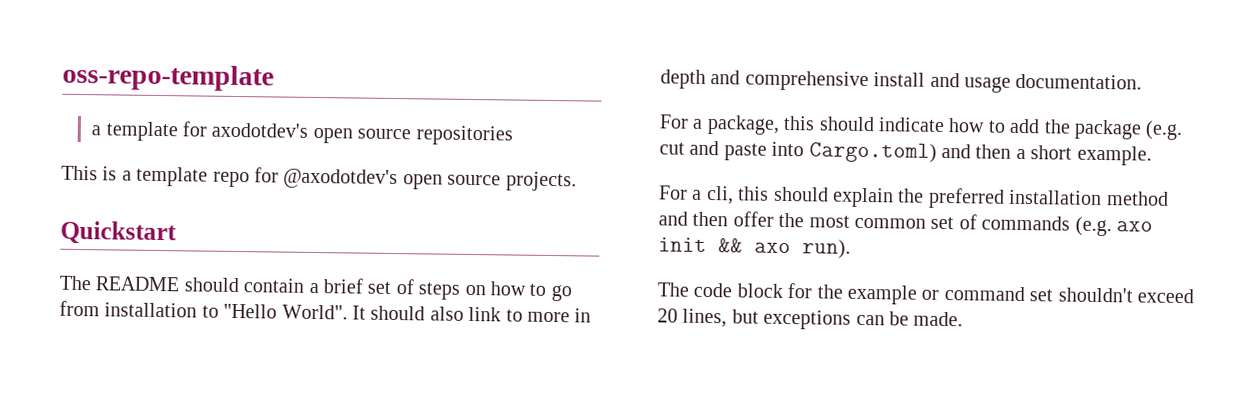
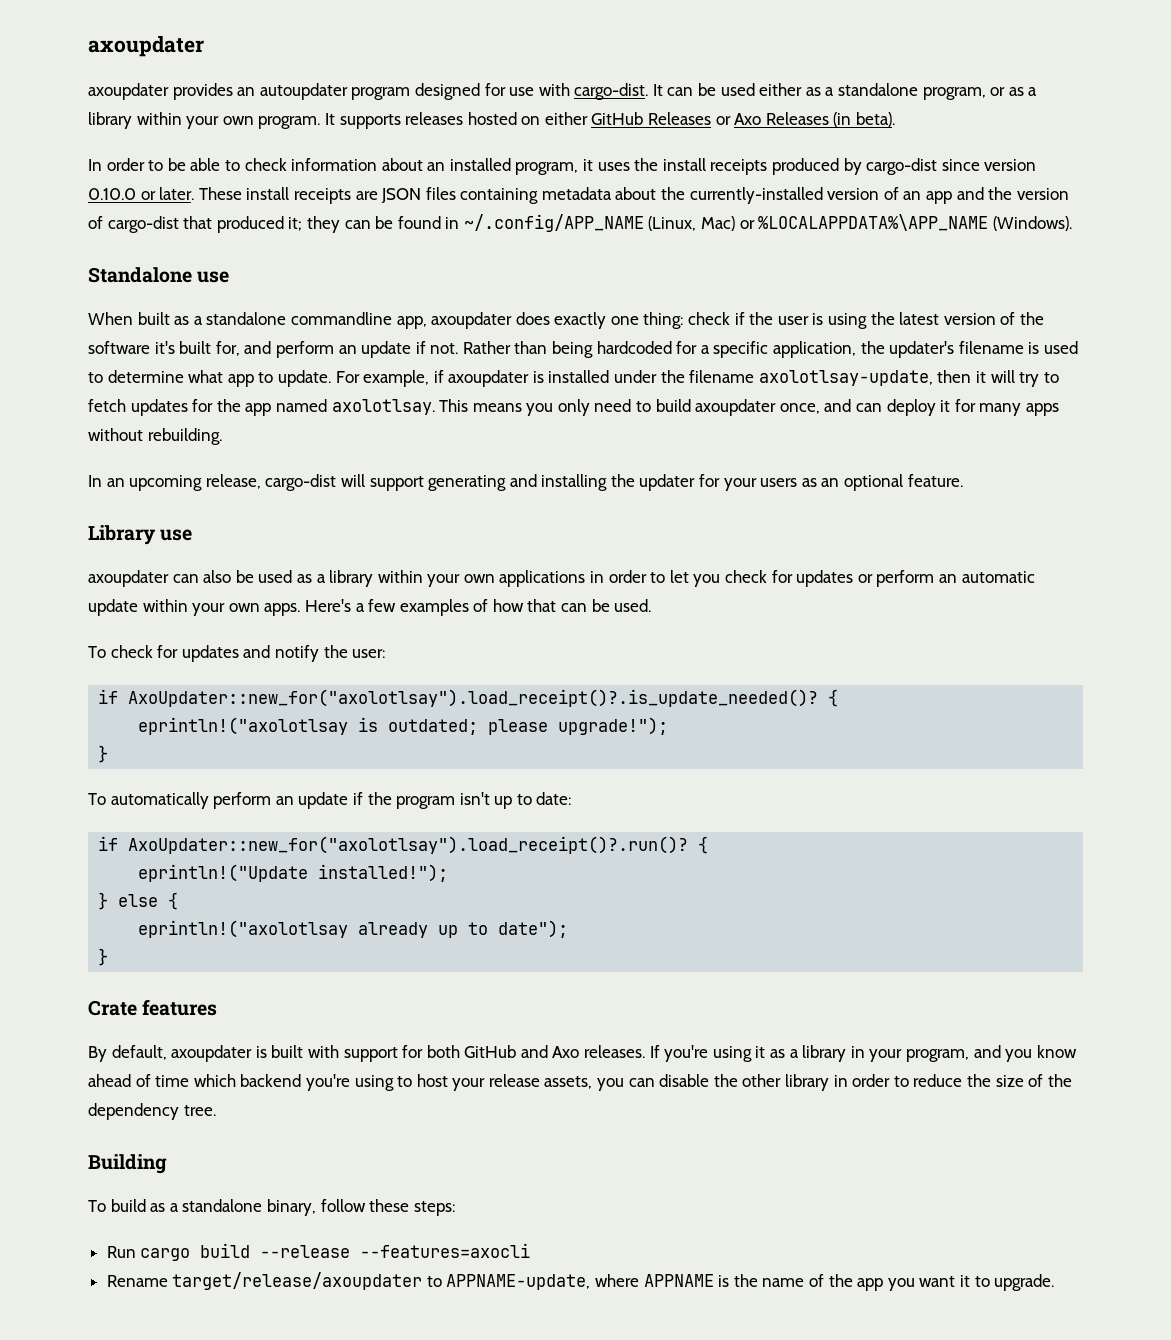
[62,63,274,92] [91,121,513,146] [61,165,577,192] [60,220,177,246] [59,275,572,302] [59,300,592,323] [660,69,1143,93] [659,114,1184,141] [659,140,1152,166] [659,185,1169,209] [658,211,1153,237] [658,237,851,259] [657,282,1194,305] [657,308,964,330] oss-repo-template // a template for axodotdev's open source repositories // This is a template repo for @axodotdev's open source projects. // Quickstart // The README should contain a brief set of steps on how to go from installation to "Hello World". It should also link to more in depth and comprehensive install and usage documentation. // For a package, this should indicate how to add the package (e.g. cut and paste into Cargo.toml) and then a short example. // For a cli, this should explain the preferred installation method and then offer the most common set of commands (e.g. axo init && axo run). // The code block for the example or command set shouldn't exceed 20 lines, but exceptions can be made. -> [88,36,204,57] [88,83,1038,100] [88,112,896,129] [88,158,1037,175] [88,187,1069,204] [88,214,1072,233] [88,267,230,283] [88,312,1044,329] [88,341,1078,358] [88,370,1059,387] [88,399,1059,416] [88,428,222,445] [88,474,963,491] [88,525,193,545] [88,570,1035,587] [88,599,652,616] [88,645,386,662] [98,689,839,707] [138,717,669,735] [98,745,109,763] [88,792,572,809] [98,836,709,854] [138,864,449,882] [98,892,179,910] [138,920,569,938] [98,948,109,966] [88,999,218,1016] [88,1045,1077,1062] [88,1074,1072,1091] [88,1103,216,1120] [88,1154,167,1174] [88,1199,455,1216] [106,1243,531,1261] [106,1272,1055,1291] axoupdater // axoupdater provides an autoupdater program designed for use with cargo-dist. It can be used either as a standalone program, or as a library within your own program. It supports releases hosted on either GitHub Releases or Axo Releases (in beta). // In order to be able to check information about an installed program, it uses the install receipts produced by cargo-dist since version 0.10.0 or later. These install receipts are JSON files containing metadata about the currently-installed version of an app and the version of cargo-dist that produced it; they can be found in ~/.config/APP_NAME (Linux, Mac) or %LOCALAPPDATA%\APP_NAME (Windows). // Standalone use // When built as a standalone commandline app, axoupdater does exactly one thing: check if the user is using the latest version of the software it's built for, and perform an update if not. Rather than being hardcoded for a specific application, the updater's filename is used to determine what app to update. For example, if axoupdater is installed under the filename axolotlsay-update, then it will try to fetch updates for the app named axolotlsay. This means you only need to build axoupdater once, and can deploy it for many apps without rebuilding. // In an upcoming release, cargo-dist will support generating and installing the updater for your users as an optional feature. // Library use // axoupdater can also be used as a library within your own applications in order to let you check for updates or perform an automatic update within your own apps. Here's a few examples of how that can be used. // To check for updates and notify the user: // if AxoUpdater::new_for("axolotlsay").load_receipt()?.is_update_needed()? { // eprintln!("axolotlsay is outdated; please upgrade!"); // } // To automatically perform an update if the program isn't up to date: // if AxoUpdater::new_for("axolotlsay").load_receipt()?.run()? { // eprintln!("Update installed!"); // } else { // eprintln!("axolotlsay already up to date"); // } // Crate features // By default, axoupdater is built with support for both GitHub and Axo releases. If you're using it as a library in your program, and you know ahead of time which backend you're using to host your release assets, you can disable the other library in order to reduce the size of the dependency tree. // Building // To build as a standalone binary, follow these steps: // Run cargo build --release --features=axocli // Rename target/release/axoupdater to APPNAME-update, where APPNAME is the name of the app you want it to upgrade.

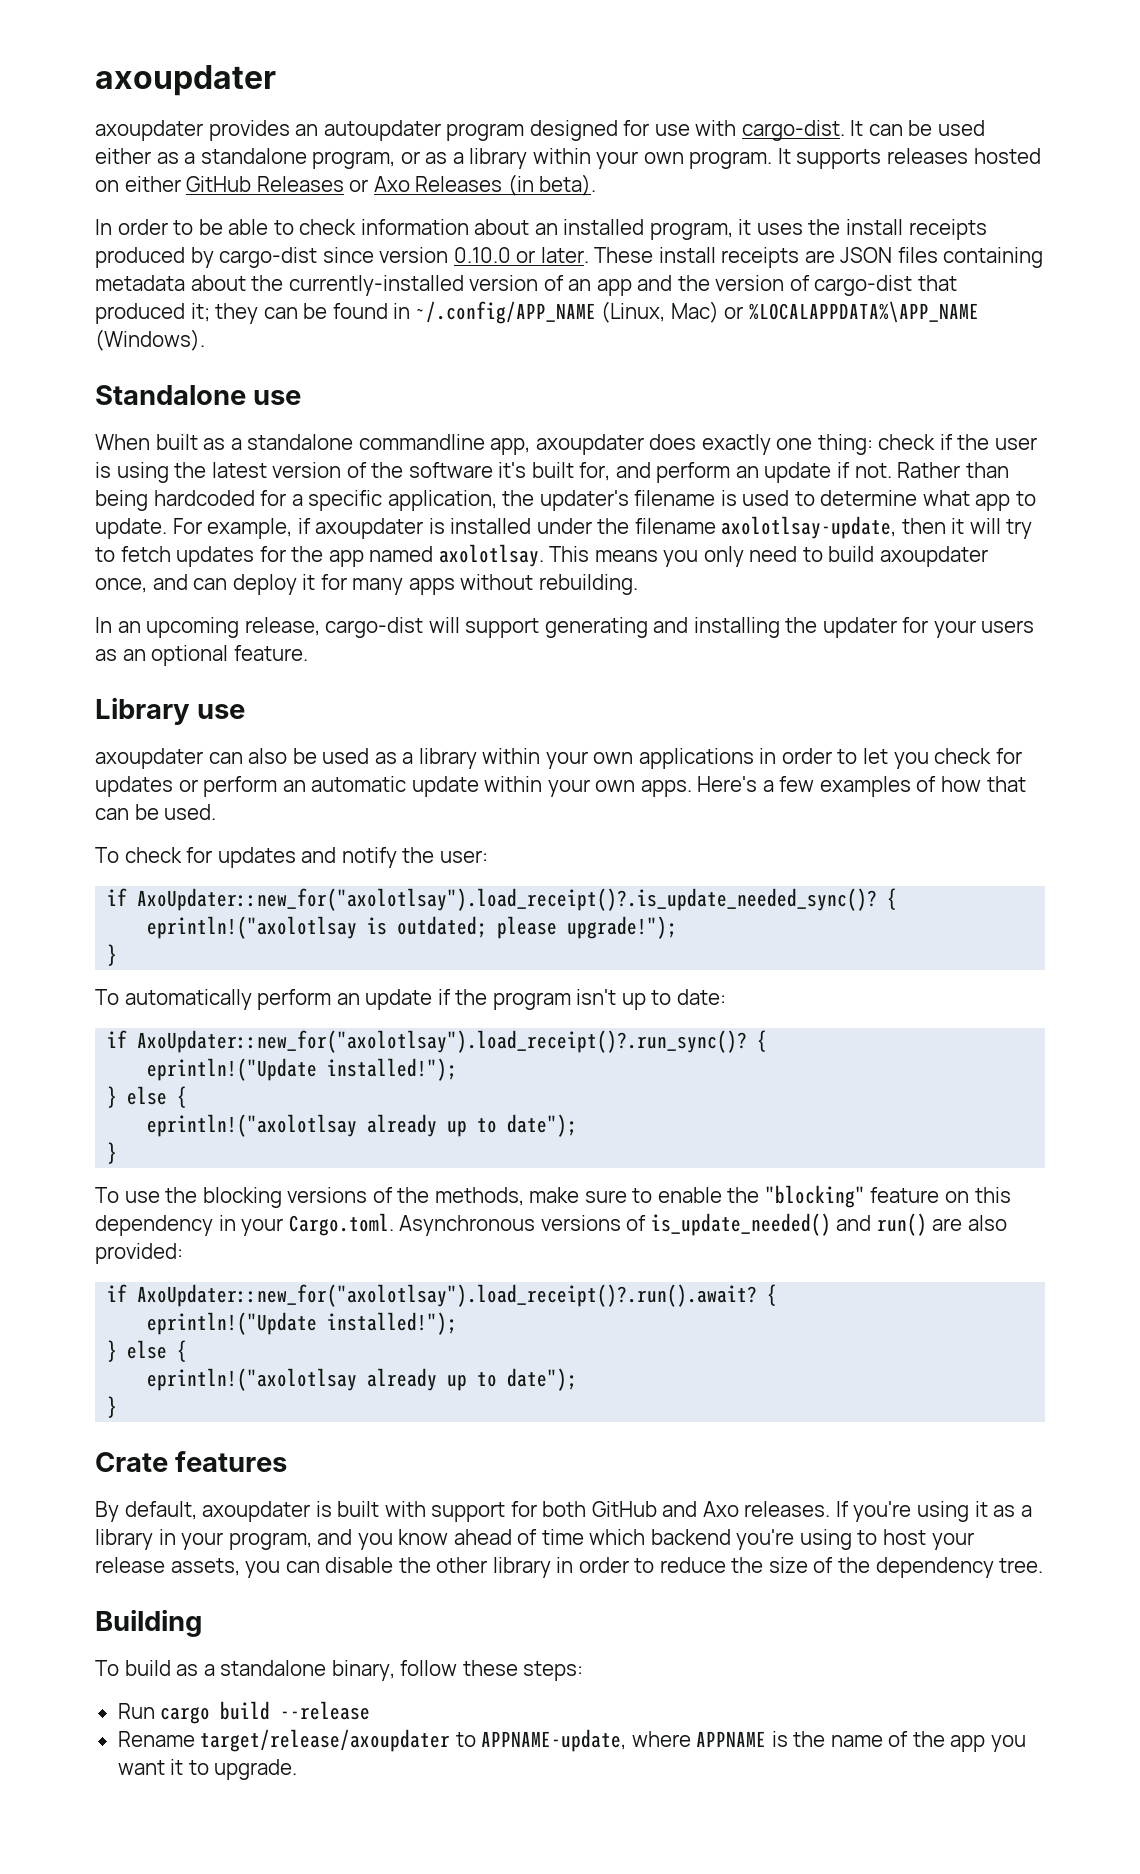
[128,689,819,707] AxoUpdater::new_for("axolotlsay").load_receipt()?.is_update_needed()? -> [137,888,878,911] AxoUpdater::new_for("axolotlsay").load_receipt()?.is_update_needed_sync()?
[128,836,689,854] AxoUpdater::new_for("axolotlsay").load_receipt()?.run()? -> [137,1030,768,1053] [147,1058,458,1081] [107,1086,188,1108] [147,1114,578,1137] [107,1142,118,1164] [95,1185,1011,1208] [95,1213,1007,1236] [95,1243,183,1264] [107,1284,758,1307] AxoUpdater::new_for("axolotlsay").load_receipt()?.run_sync()? { // eprintln!("Update installed!"); // } else { // eprintln!("axolotlsay already up to date"); // } // To use the blocking versions of the methods, make sure to enable the "blocking" feature on this dependency in your Cargo.toml. Asynchronous versions of is_update_needed() and run() are also provided: // if AxoUpdater::new_for("axolotlsay").load_receipt()?.run().await?
[360,1243,531,1258] --features=axocli -> (371, 1710) none

